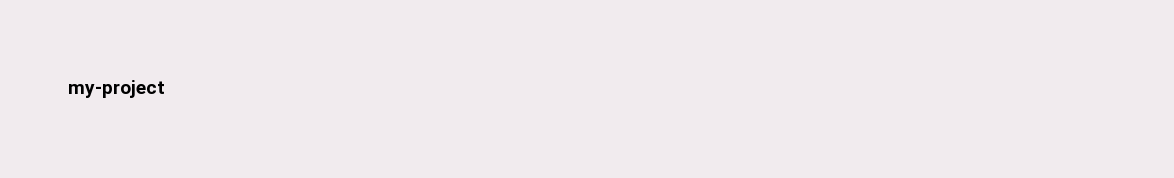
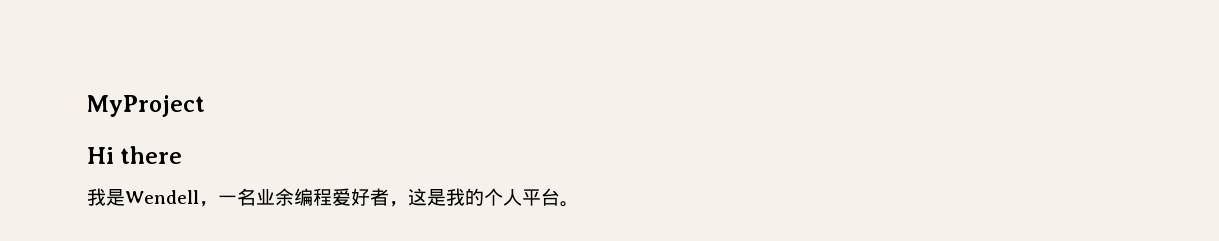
[68,80,165,98] my-project -> [87,95,205,117] [87,146,183,164] [87,188,579,207] MyProject // Hi there // 我是Wendell，一名业余编程爱好者，这是我的个人平台。

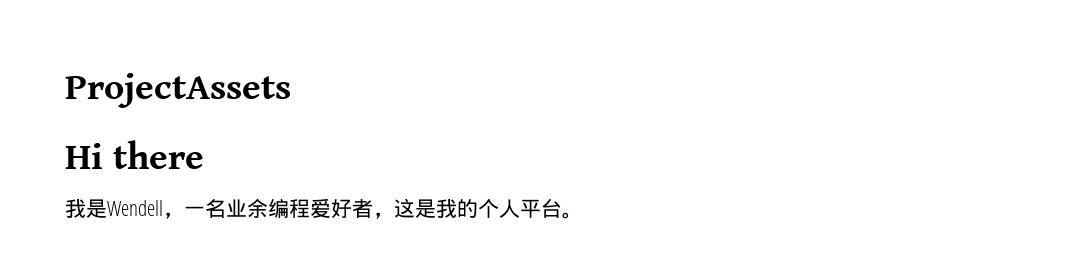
[87,95,205,117] MyProject -> [65,73,291,108] ProjectAssets

